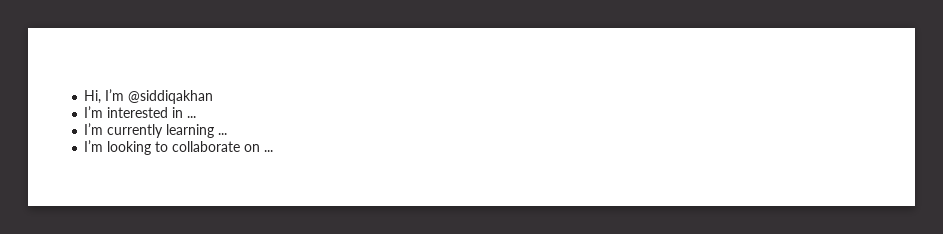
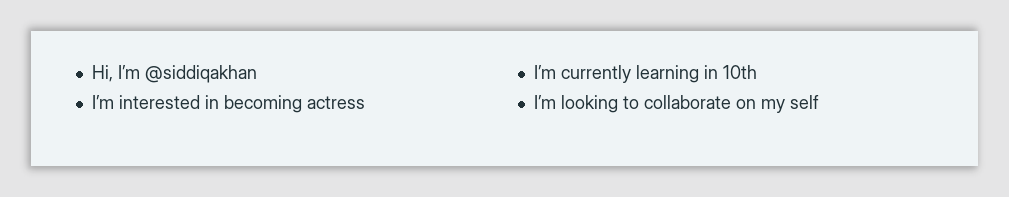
[187,116,197,118] ... -> [223,95,365,113] becoming actress
[218,133,228,135] ... -> [703,65,757,79] in 10th
[264,150,274,152] ... -> [760,95,819,113] my self

